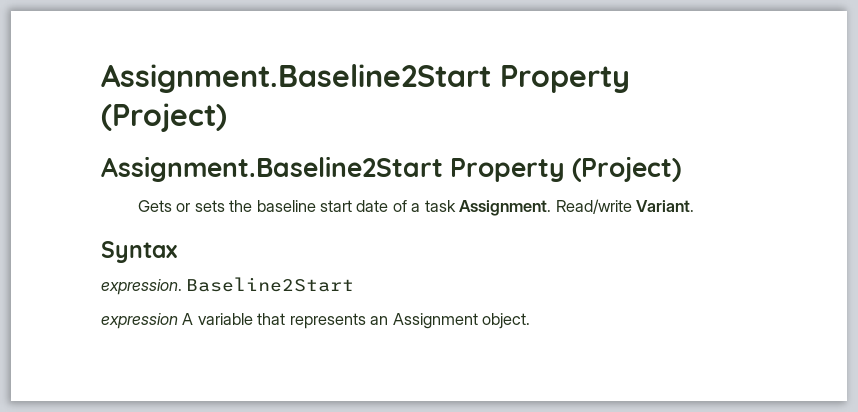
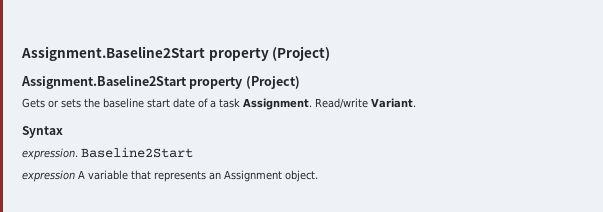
[101,64,630,93] Assignment.Baseline2Start Property -> [21,46,269,61] Assignment.Baseline2Start property
[450,158,566,182] Property -> [189,77,243,89] property

